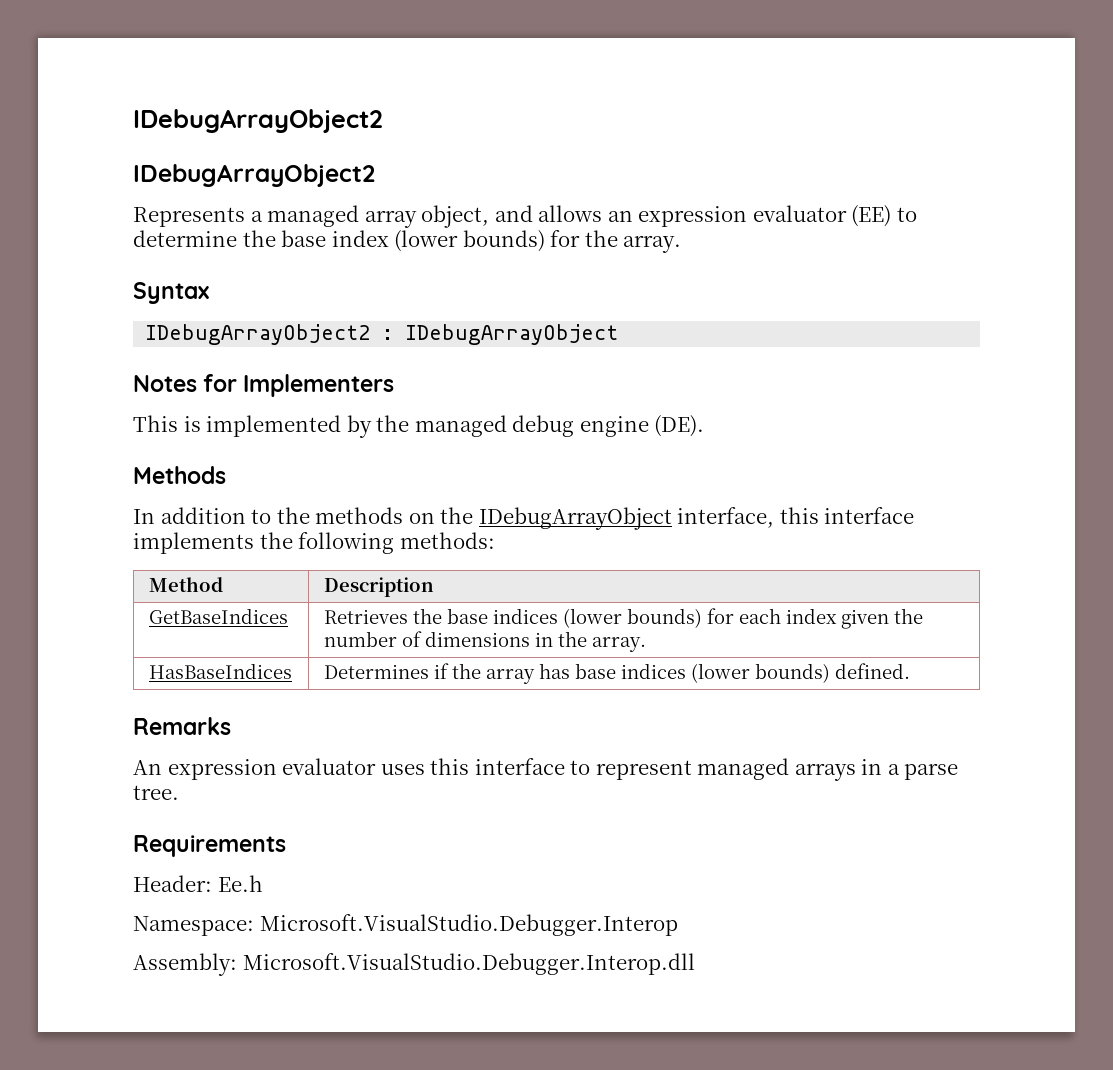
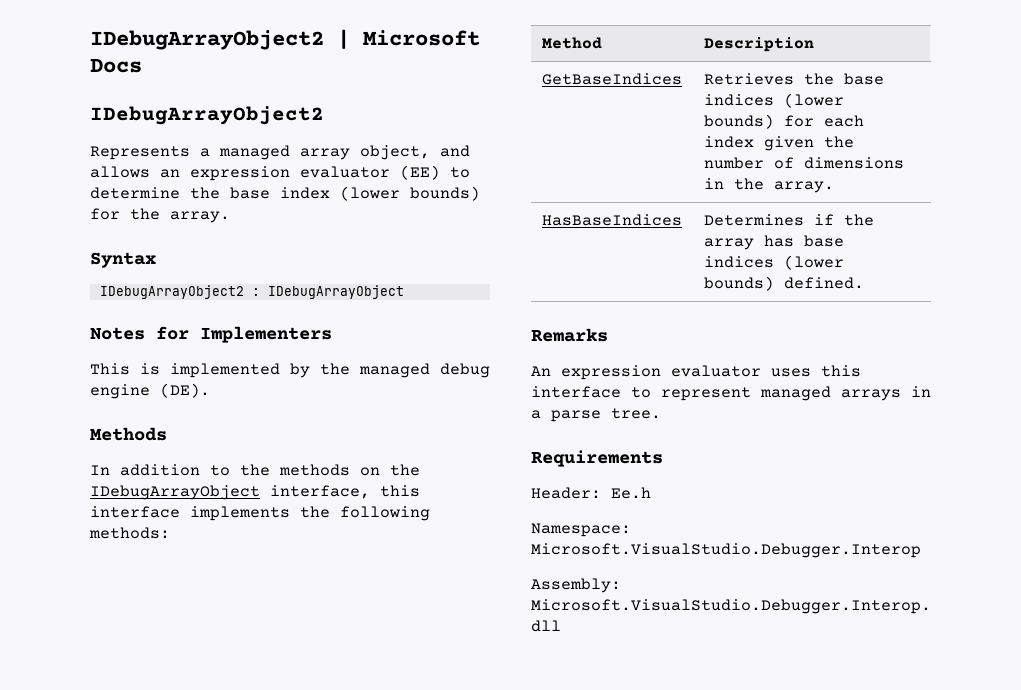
[133,109,383,133] IDebugArrayObject2 -> [90,29,480,50] [90,58,142,73] IDebugArrayObject2 | Microsoft Docs

